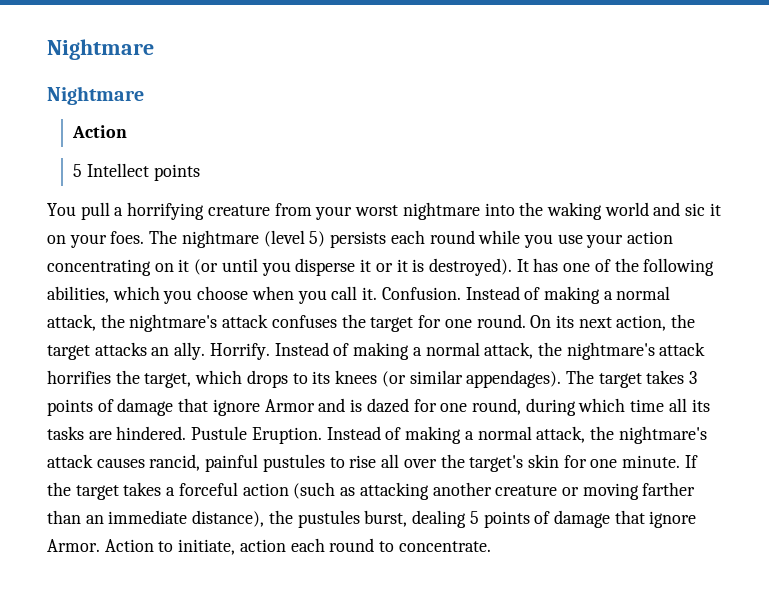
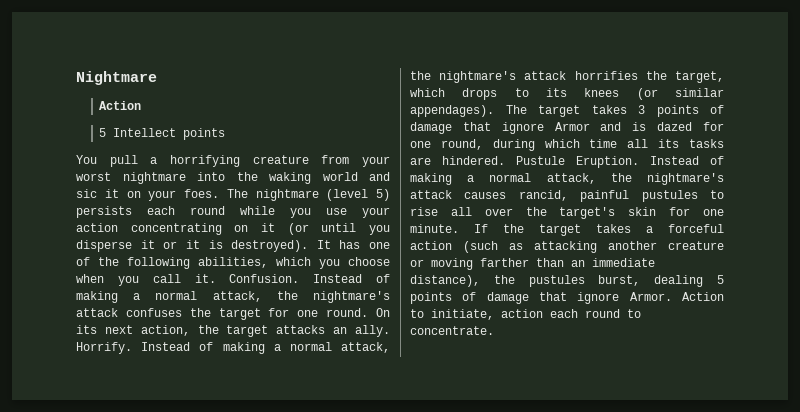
[47,39,154,60] [47,86,144,105] Nightmare // Nightmare -> [76,71,157,85] Nightmare

